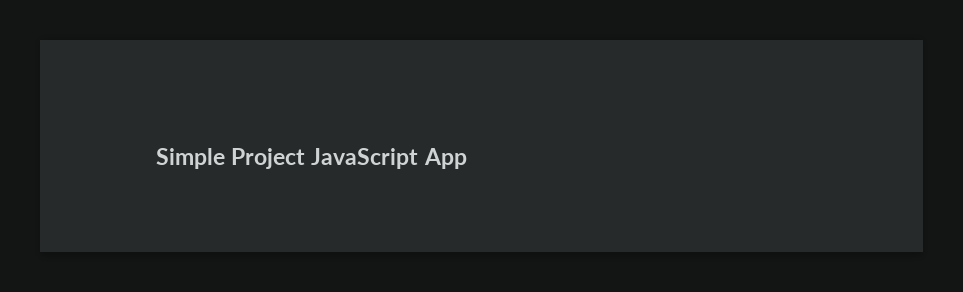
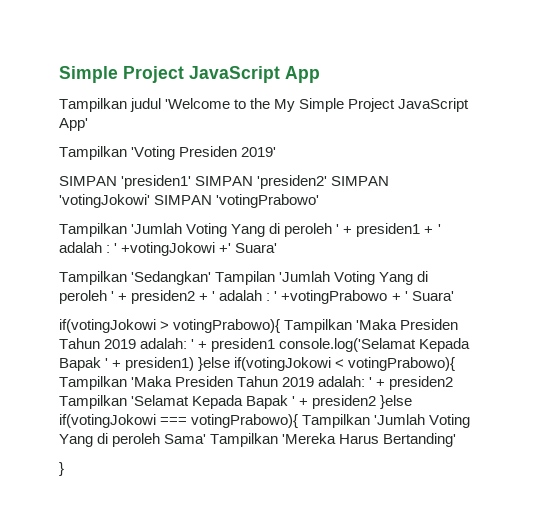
(467, 158) none -> [59,98,470,112] [59,118,88,131] [59,146,277,160] [59,175,390,189] [59,194,320,208] [59,223,441,237] [59,242,278,256] [59,271,429,285] [59,290,454,304] [59,319,459,333] [59,338,471,352] [59,357,456,371] [59,376,454,390] [59,395,413,409] [59,414,471,428] [59,433,457,447] [59,462,64,476] // Tampilkan judul 'Welcome to the My Simple Project JavaScript App' // Tampilkan 'Voting Presiden 2019' // SIMPAN 'presiden1' SIMPAN 'presiden2' SIMPAN 'votingJokowi' SIMPAN 'votingPrabowo' // Tampilkan 'Jumlah Voting Yang di peroleh ' + presiden1 + ' adalah : ' +votingJokowi +' Suara' // Tampilkan 'Sedangkan' Tampilan 'Jumlah Voting Yang di peroleh ' + presiden2 + ' adalah : ' +votingPrabowo + ' Suara' // if(votingJokowi > votingPrabowo){ Tampilkan 'Maka Presiden Tahun 2019 adalah: ' + presiden1 console.log('Selamat Kepada Bapak ' + presiden1) }else if(votingJokowi < votingPrabowo){ Tampilkan 'Maka Presiden Tahun 2019 adalah: ' + presiden2 Tampilkan 'Selamat Kepada Bapak ' + presiden2 }else if(votingJokowi === votingPrabowo){ Tampilkan 'Jumlah Voting Yang di peroleh Sama' Tampilkan 'Mereka Harus Bertanding' // }

